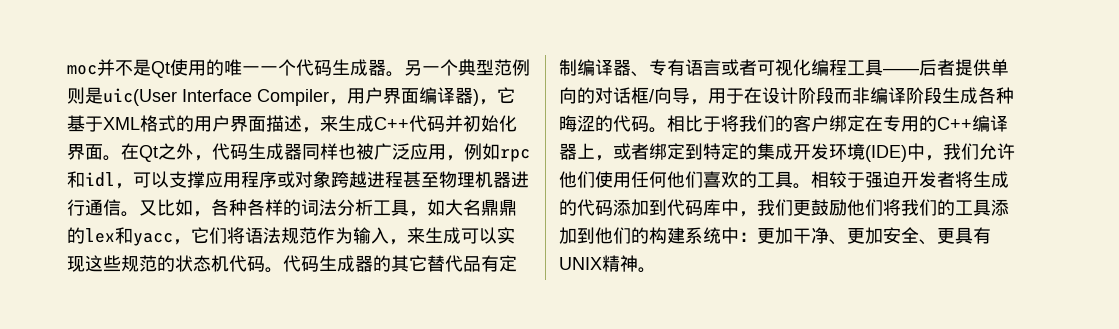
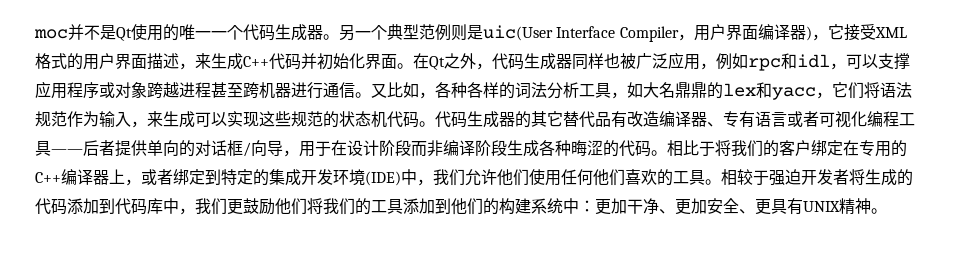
[67,115,103,132] 基于 -> [843,24,876,41] 接受
[439,171,475,188] 物理 -> [243,82,259,99] 跨
[499,255,517,272] [559,59,577,76] 定制 -> [627,111,659,127] 改造

